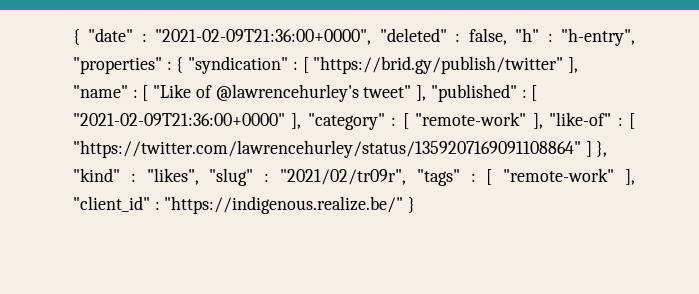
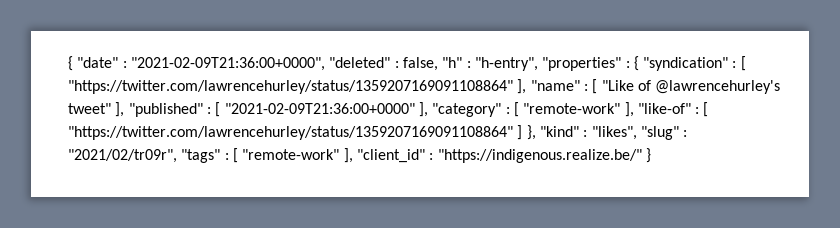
[313,56,564,74] "https://brid.gy/publish/twitter" -> [68,80,513,94] "https://twitter.com/lawrencehurley/status/1359207169091108864"

